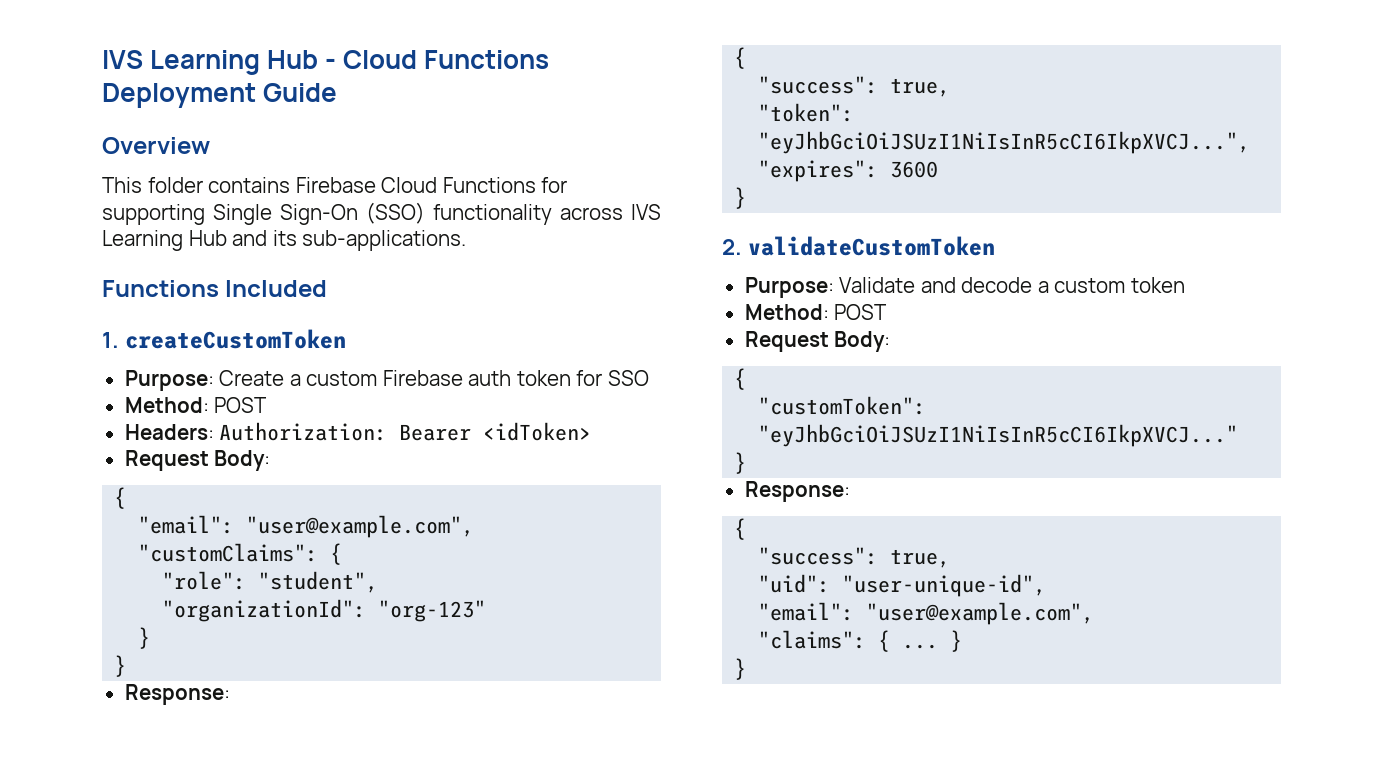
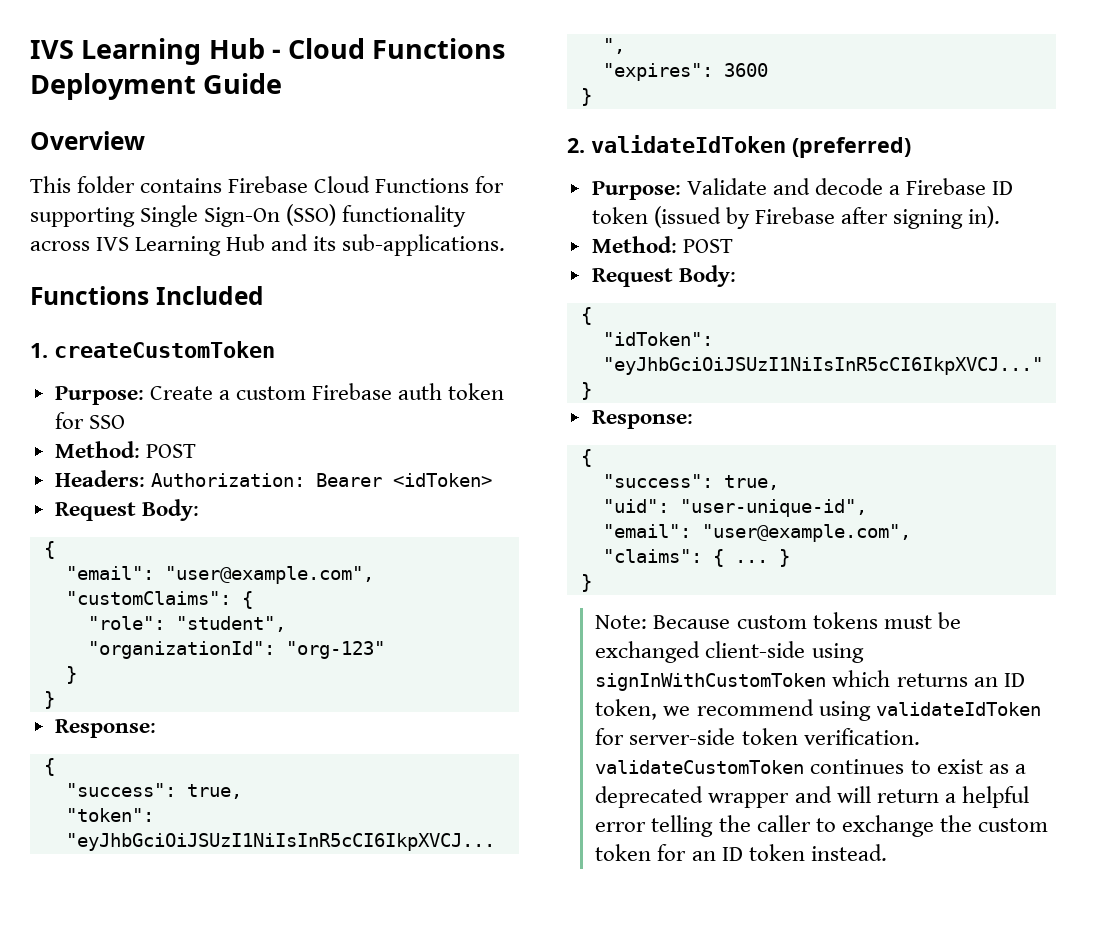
[747,236,995,256] validateCustomToken -> [591,135,911,158] validateIdToken (preferred)
[1054,277,1185,293] custom token -> [906,178,1014,195] [591,206,1001,229] Firebase ID token (issued by Firebase after signing in).
[758,396,927,415] "customToken": -> [602,332,713,346] "idToken":
(747, 669) none -> [595,612,961,629] [595,641,864,663] [595,670,1025,691] [595,699,1041,721] [595,728,920,745] [595,759,1026,774] [595,786,1029,808] [595,815,1048,837] [595,844,887,861] // Note: Because custom tokens must be exchanged client-side using signInWithCustomToken which returns an ID token, we recommend using validateIdToken for server-side token verification. validateCustomToken continues to exist as a deprecated wrapper and will return a helpful error telling the caller to exchange the custom token for an ID token instead.

